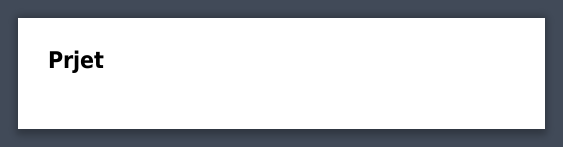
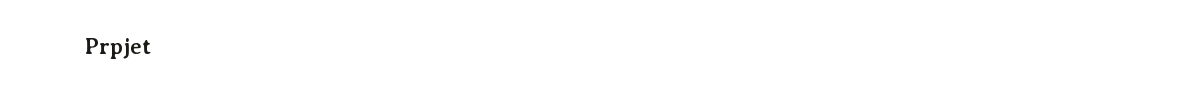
[48,50,104,73] Prjet -> [85,38,151,59] Prpjet

